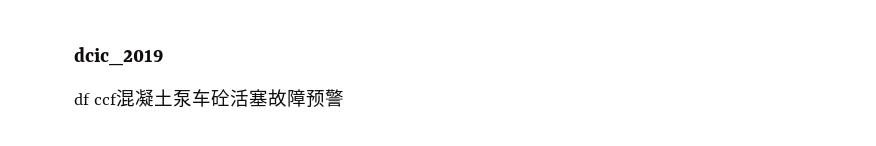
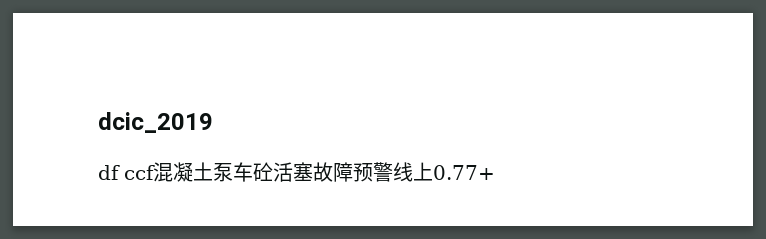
(344, 98) none -> [393,162,495,182] 线上0.77+

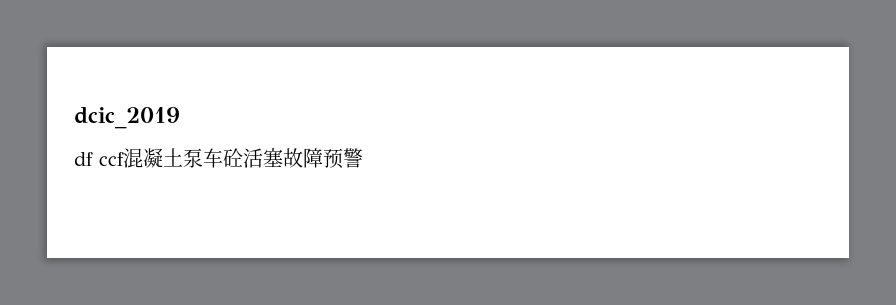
[393,162,495,182] 线上0.77+ -> (363, 158) none

